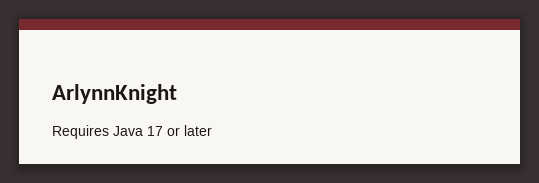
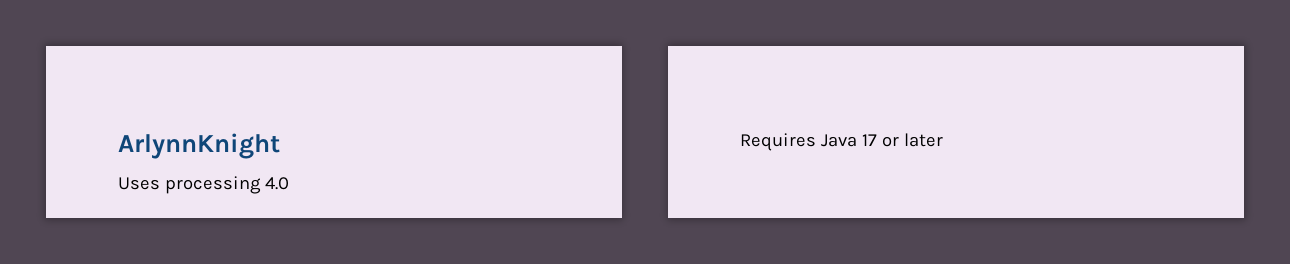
(177, 94) none -> [118,176,289,194] // Uses processing 4.0

